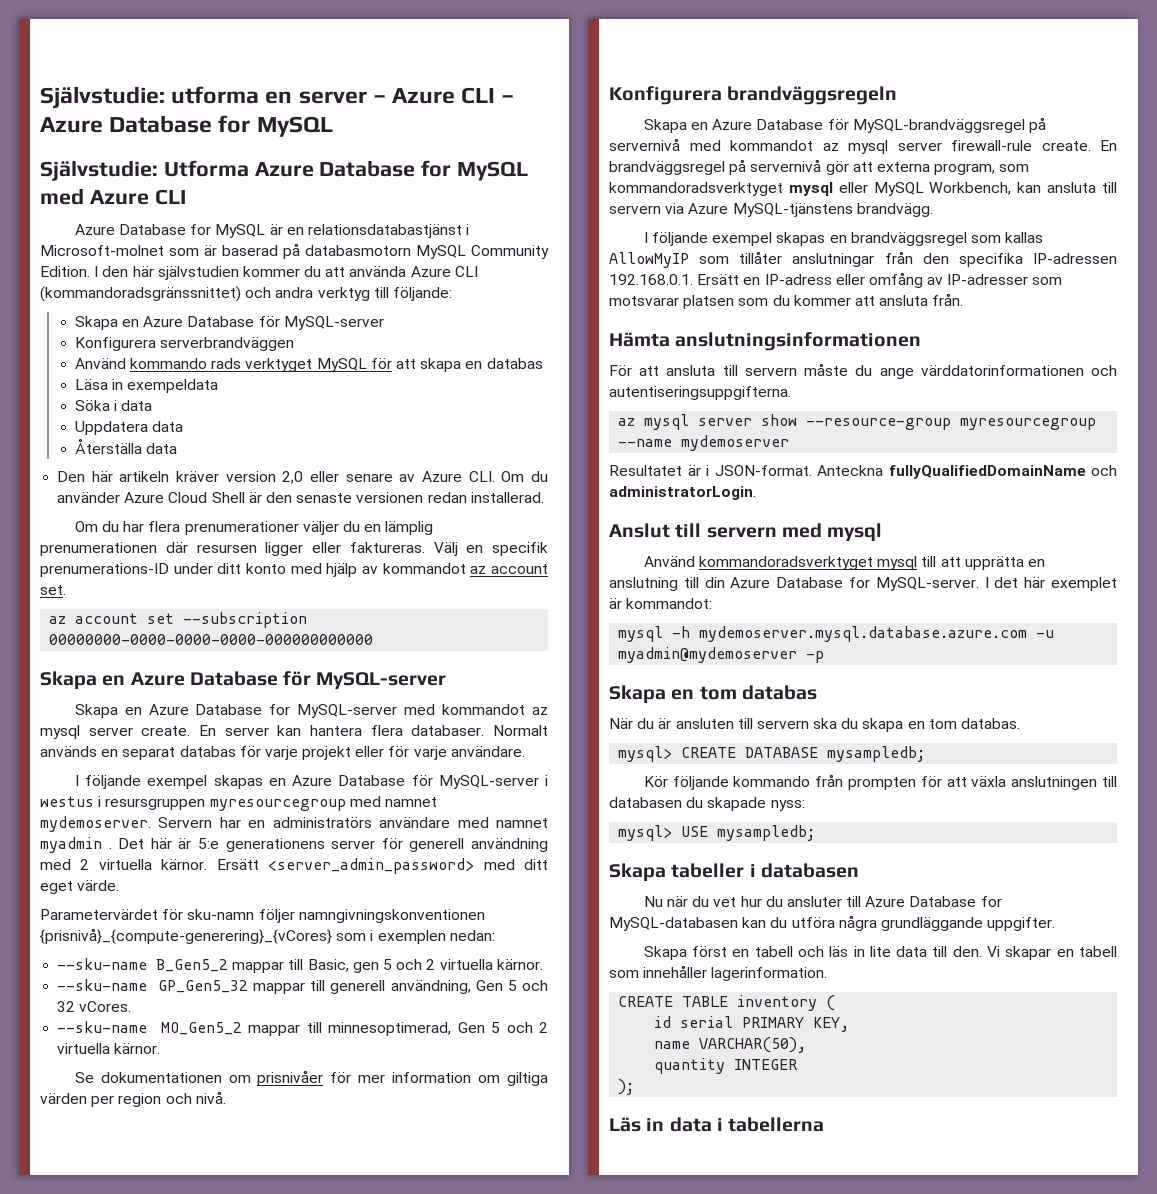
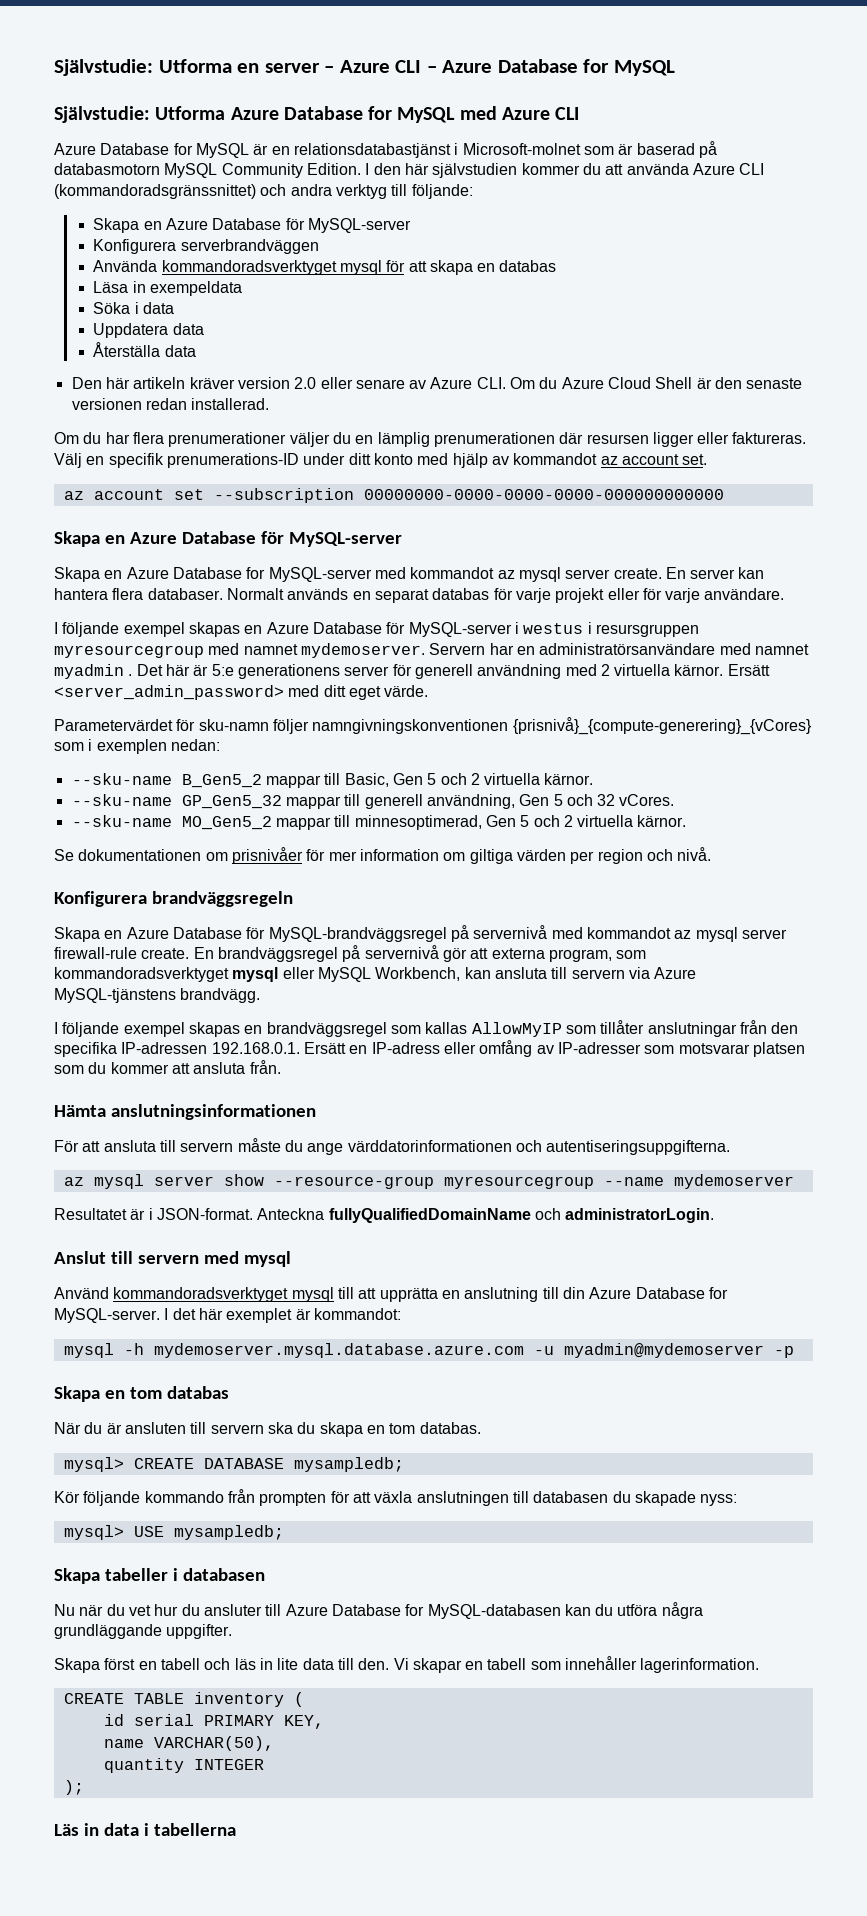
[40,86,260,109] Självstudie: utforma -> [54,59,232,76] Självstudie: Utforma
[74,358,367,372] Använd kommando rads verktyget MySQL -> [93,260,382,275] Använda kommandoradsverktyget mysql
[282,471,304,484] 2,0 -> [294,377,317,389] 2.0
[57,492,121,503] använder -> (558, 383) none
[272,817,451,828] administratörs användare -> [539,643,716,655] administratörsanvändare
[352,962,379,973] gen -> [392,773,423,785] Gen

